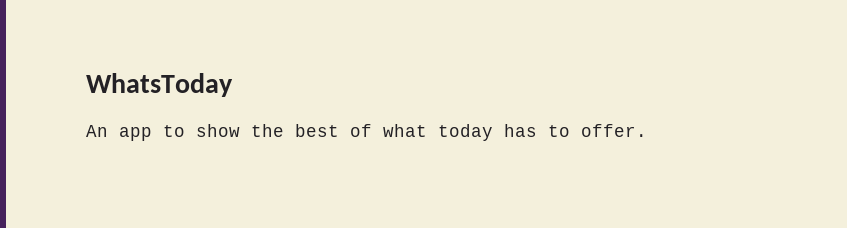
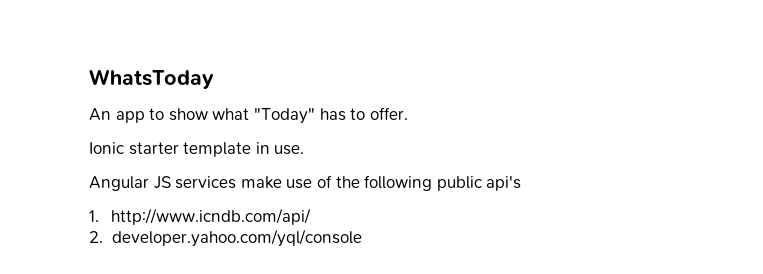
[251,124,647,141] the best of what today has to offer. -> [212,107,408,124] [89,142,305,157] [89,175,522,191] [89,208,312,225] [89,229,362,247] what "Today" has to offer. // Ionic starter template in use. // Angular JS services make use of the following public api's // 1. http://www.icndb.com/api/ // 2. developer.yahoo.com/yql/console

